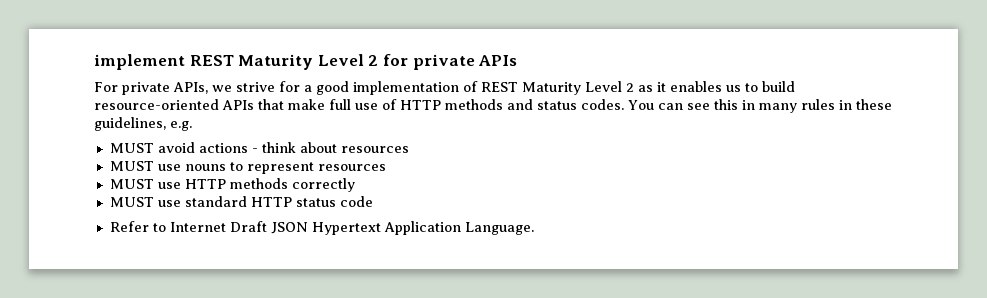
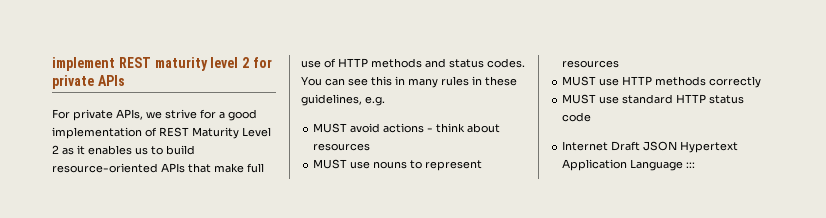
[238,54,364,70] Maturity Level -> [154,57,239,71] maturity level
[109,221,166,232] Refer to -> (592, 117) none
[464,222,534,235] Language. -> [630,159,696,171] Language :::

